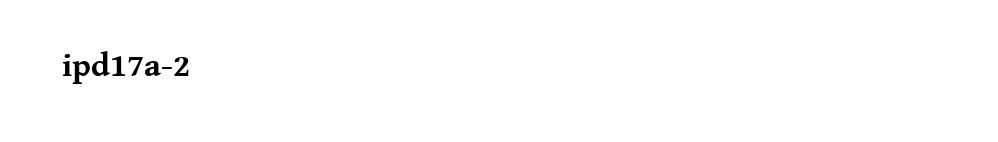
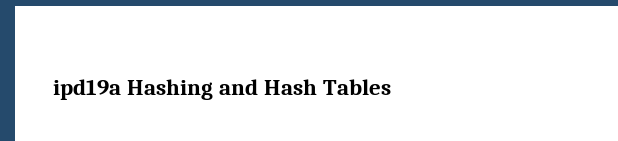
[62,51,190,84] ipd17a-2 -> [53,79,392,100] ipd19a Hashing and Hash Tables

